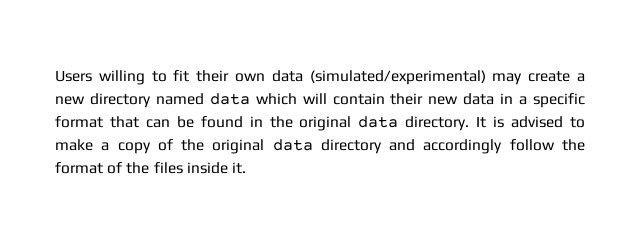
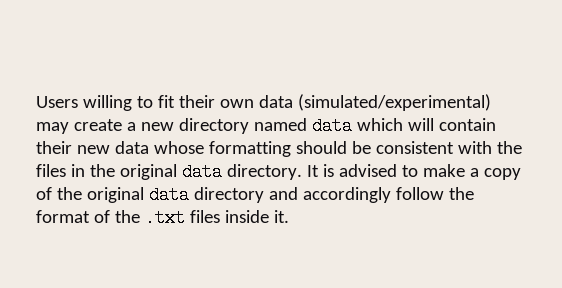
[500,93,585,108] [55,116,243,128] in a specific format that can be found -> [153,141,522,157] [36,164,66,177] whose formatting should be consistent with the files
(150, 168) none -> [144,209,185,227] .txt

